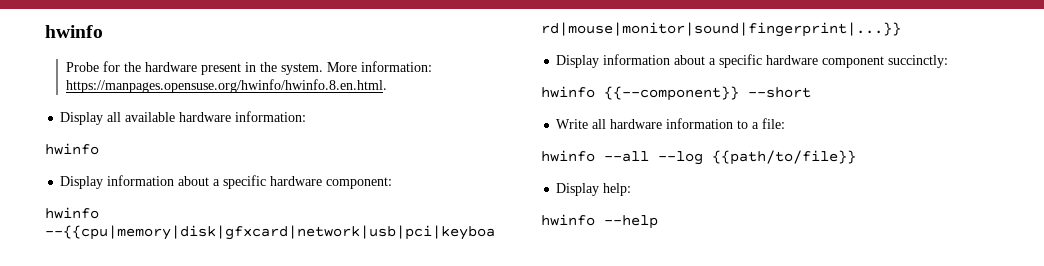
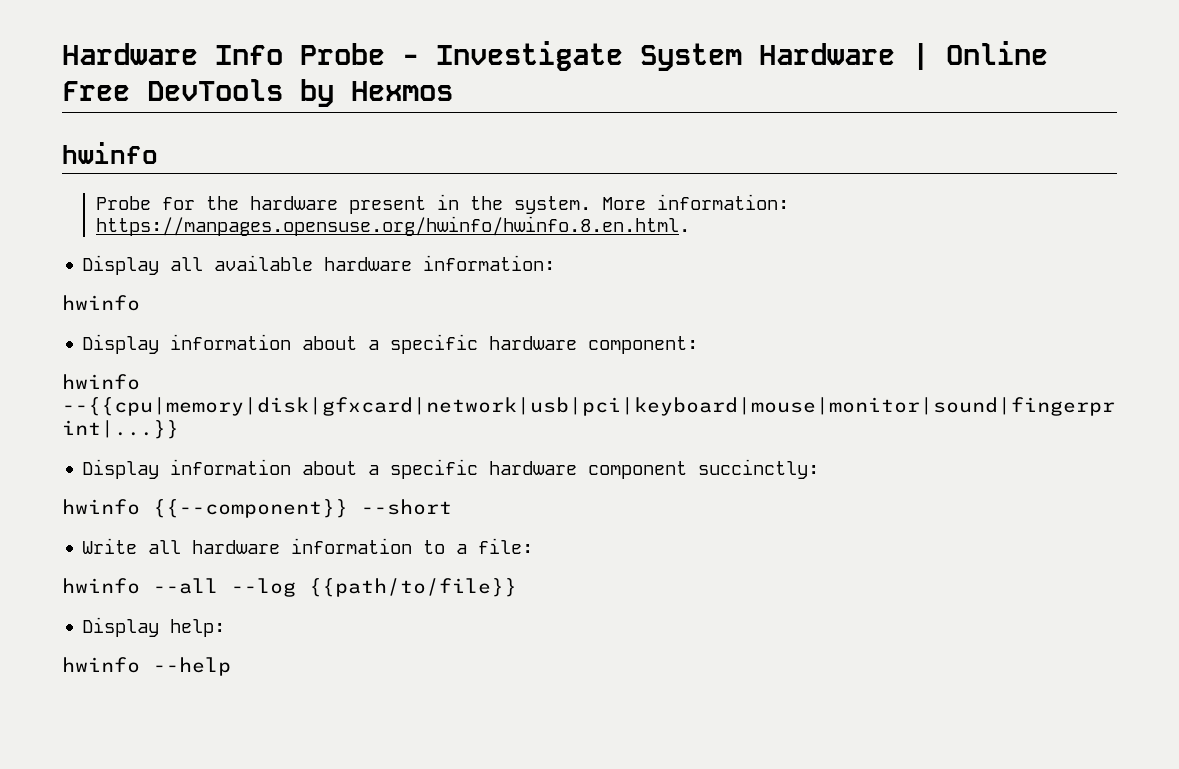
(45, 31) none -> [62,41,1048,71] [62,79,453,107] Hardware Info Probe - Investigate System Hardware | Online Free DevTools by Hexmos //

